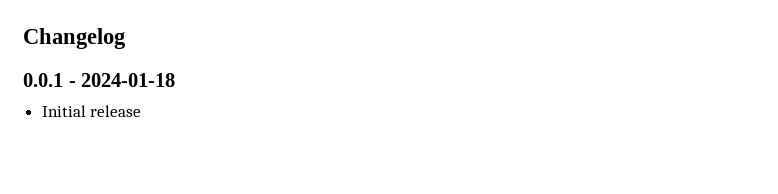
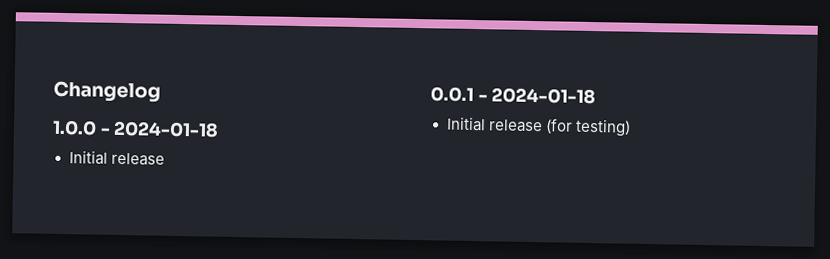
(126, 38) none -> [52,119,220,138] [68,150,165,166] // 1.0.0 - 2024-01-18 // Initial release
(142, 111) none -> [544,118,631,137] (for testing)

